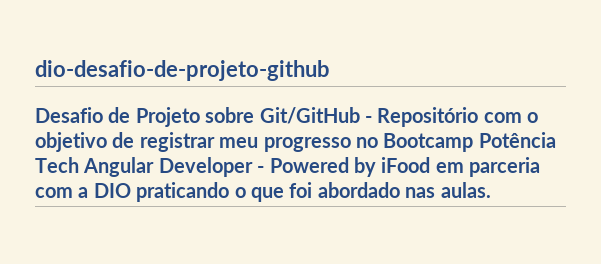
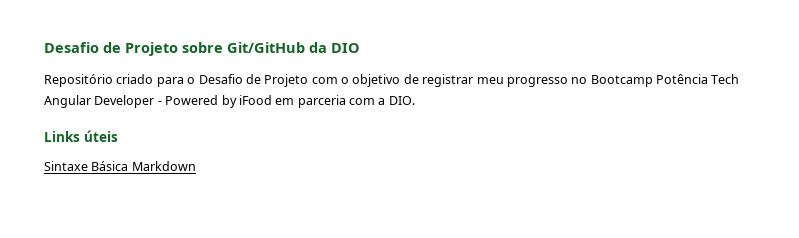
[35,60,329,81] dio-desafio-de-projeto-github // -> (44, 47) none
[365,107,479,127] - Repositório -> [309,42,360,53] [44,74,309,87] da DIO // Repositório criado para o Desafio de Projeto
[93,182,491,202] DIO praticando o que foi abordado nas aulas. -> [388,96,415,105] [44,130,118,142] [44,161,196,171] DIO. // Links úteis // Sintaxe Básica Markdown

